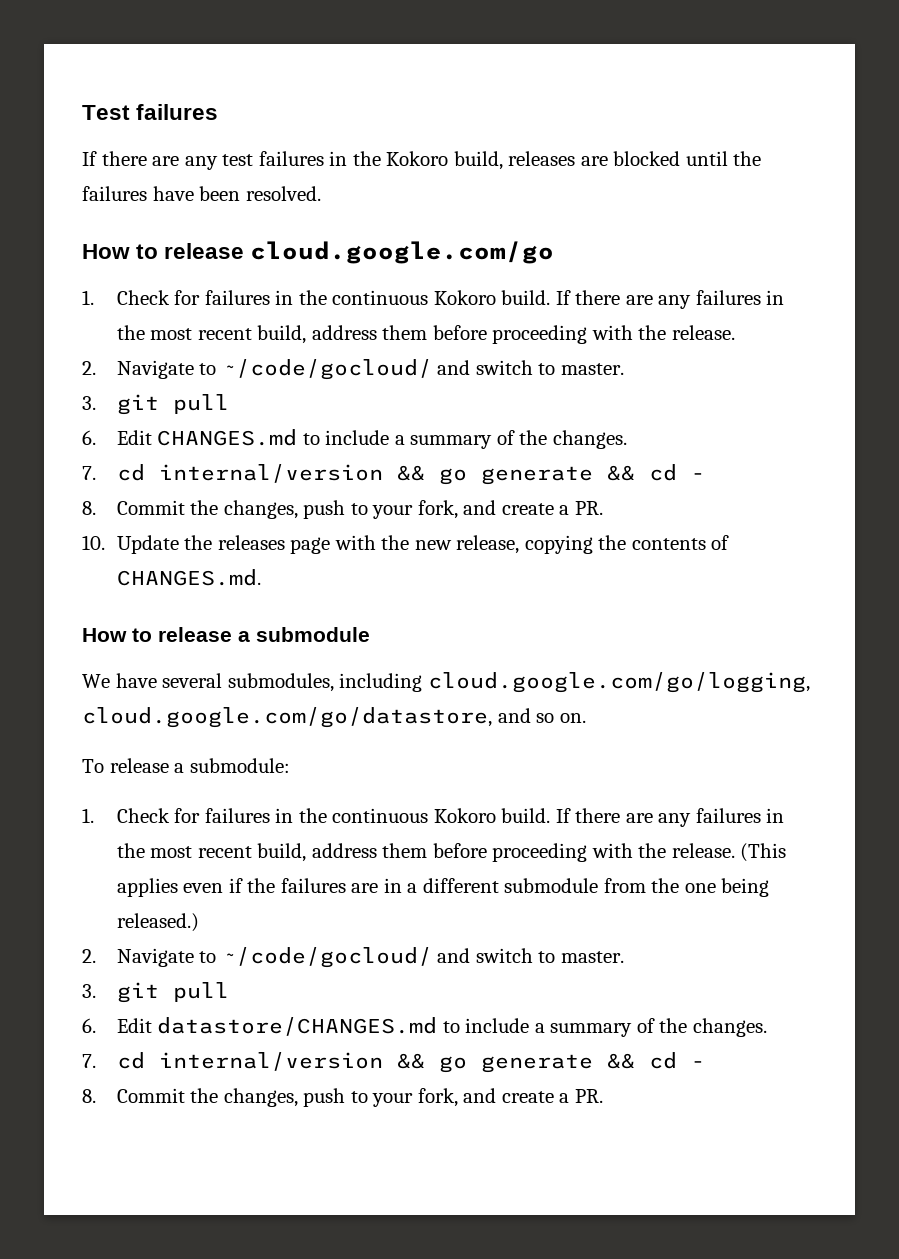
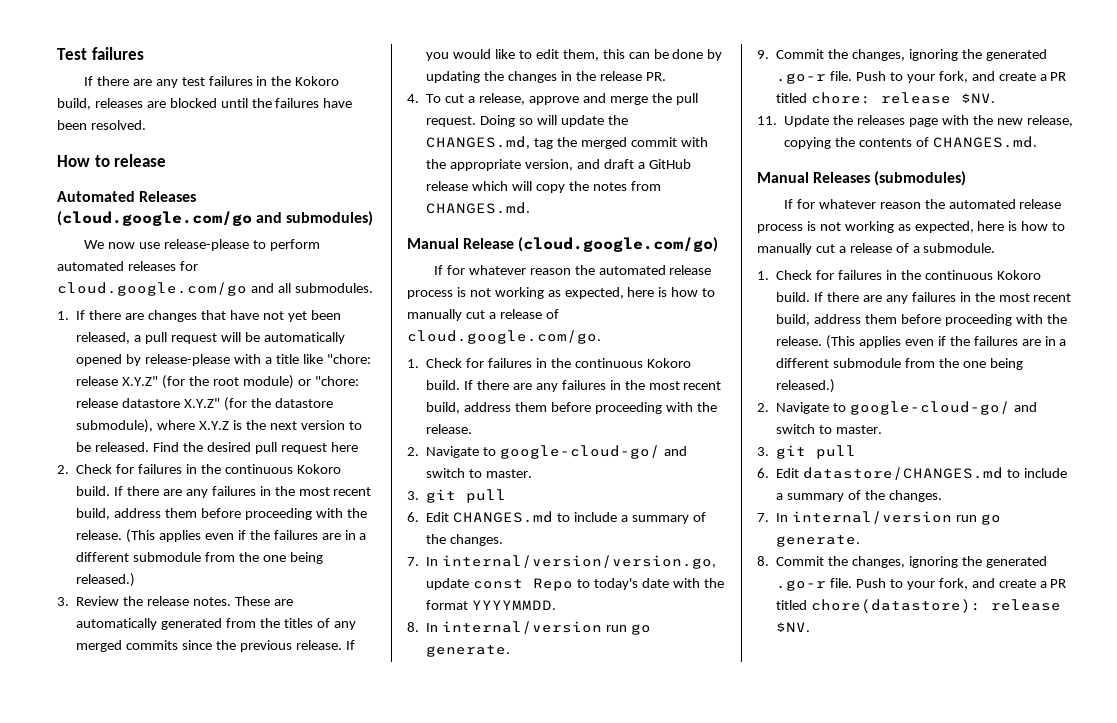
[250,241,555,264] cloud.google.com/go -> [57,191,197,202] [57,211,374,226] [83,239,320,251] [57,261,198,271] [57,282,373,296] [57,310,341,322] [76,332,345,344] [76,354,371,366] [76,375,359,389] [76,397,333,411] [76,419,362,433] [76,442,358,454] [57,464,341,474] [76,486,372,498] [76,508,367,520] [76,529,367,543] [76,552,323,564] [76,573,136,587] [57,596,293,606] [76,618,356,630] [76,640,355,652] [426,49,723,61] [426,71,666,83] [407,93,698,105] [426,115,628,127] [426,136,708,149] [426,159,691,171] [426,181,661,193] [426,202,531,214] [407,237,719,252] [433,265,712,275] [407,287,716,299] [407,309,559,321] [407,330,601,344] // Automated Releases (cloud.google.com/go and submodules) // We now use release-please to perform automated releases for cloud.google.com/go and all submodules. // 1. If there are changes that have not yet been released, a pull request will be automatically opened by release-please with a title like "chore: release X.Y.Z" (for the root module) or "chore: release datastore X.Y.Z" (for the datastore submodule), where X.Y.Z is the next version to be released. Find the desired pull request here // 2. Check for failures in the continuous Kokoro build. If there are any failures in the most recent build, address them before proceeding with the release. (This applies even if the failures are in a different submodule from the one being released.) // 3. Review the release notes. These are automatically generated from the titles of any merged commits since the previous release. If you would like to edit them, this can be done by updating the changes in the release PR. // 4. To cut a release, approve and merge the pull request. Doing so will update the CHANGES.md, tag the merged commit with the appropriate version, and draft a GitHub release which will copy the notes from CHANGES.md. // Manual Release (cloud.google.com/go) // If for whatever reason the automated release process is not working as expected, here is how to manually cut a release of cloud.google.com/go.
[221,359,432,380] ~/code/gocloud/ -> [500,445,661,459] google-cloud-go/
[116,464,705,485] [82,500,603,519] [82,535,105,550] cd internal/version && go generate && cd - // 8. Commit the changes, push to your fork, and create a PR. // 10. -> [426,555,717,569] [426,578,724,591] [426,600,557,610] [407,621,651,635] [426,645,511,657] [757,49,1047,61] [776,71,1067,84] [776,92,996,104] [757,116,777,125] In internal/version/version.go, update const Repo to today's date with the format YYYYMMDD. // 8. In internal/version run go generate. // 9. Commit the changes, ignoring the generated .go-r file. Push to your fork, and create a PR titled chore: release $NV. // 11.
[82,627,370,642] [82,672,810,693] [82,707,586,728] [82,758,290,773] How to release a submodule // We have several submodules, including cloud.google.com/go/logging, cloud.google.com/go/datastore, and so on. // To release a submodule: -> [757,171,967,186] [783,199,1062,209] [757,221,1066,233] [757,243,996,255] Manual Releases (submodules) // If for whatever reason the automated release process is not working as expected, here is how to manually cut a release of a submodule.
[221,947,432,968] ~/code/gocloud/ -> [850,401,1011,415] google-cloud-go/
[116,1052,705,1073] [82,1088,603,1107] cd internal/version && go generate && cd - // 8. Commit the changes, push to your fork, and create a PR. -> [776,511,1001,525] [776,535,861,547] [757,556,1047,568] [776,578,1067,591] [776,599,1062,613] [776,622,811,632] In internal/version run go generate. // 8. Commit the changes, ignoring the generated .go-r file. Push to your fork, and create a PR titled chore(datastore): release $NV.

